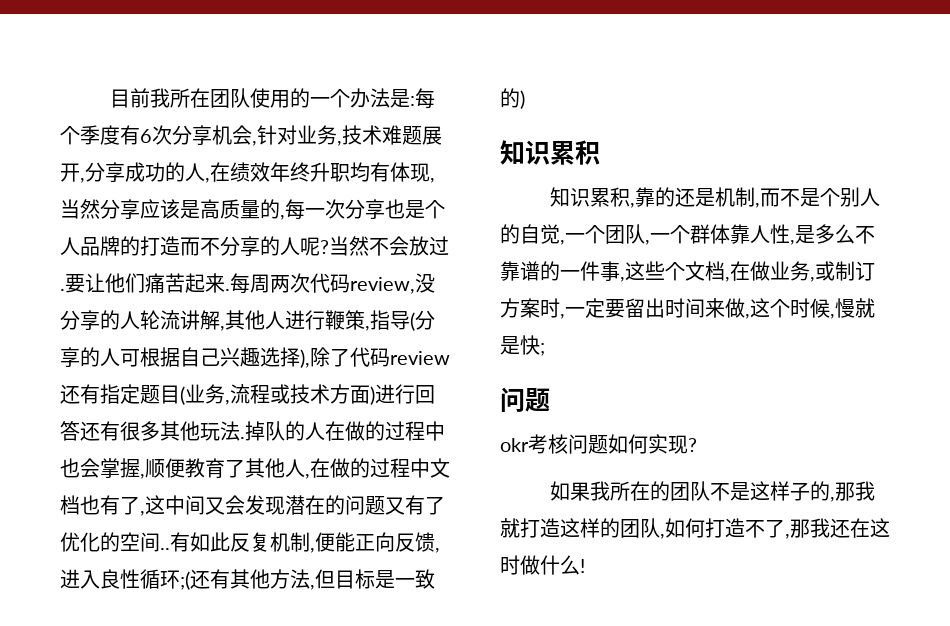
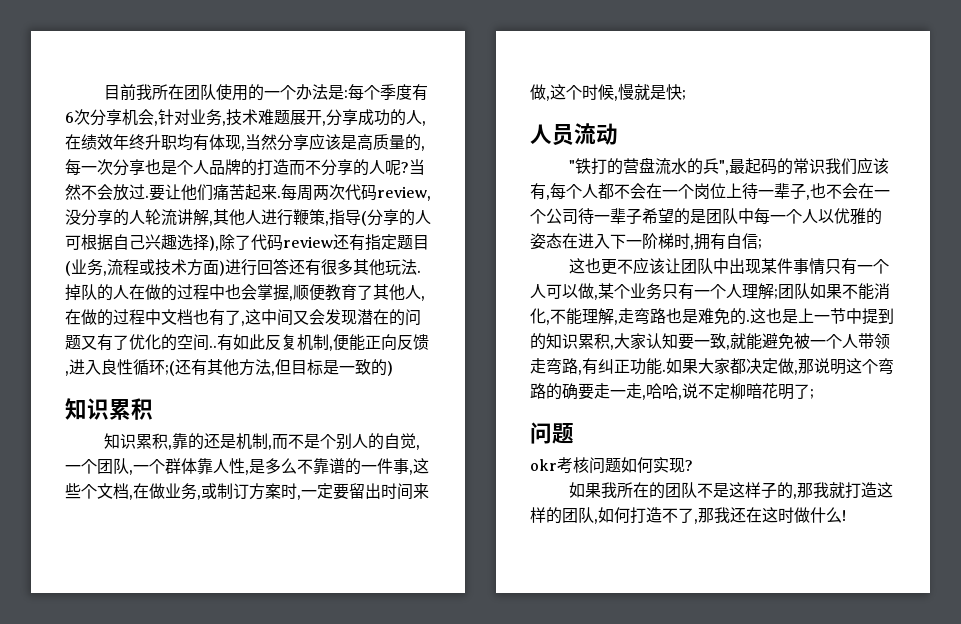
(545, 349) none -> [530,123,618,146] [568,157,889,175] [530,183,890,200] [530,208,882,225] [530,233,762,250] [568,257,889,275] [530,283,890,300] [530,308,894,325] [530,333,890,350] [530,358,894,375] [530,383,814,400] // 人员流动 // "铁打的营盘流水的兵",最起码的常识我们应该有,每个人都不会在一个岗位上待一辈子,也不会在一个公司待一辈子希望的是团队中每一个人以优雅的姿态在进入下一阶梯时,拥有自信; // 这也更不应该让团队中出现某件事情只有一个人可以做,某个业务只有一个人理解;团队如果不能消化,不能理解,走弯路也是难免的.这也是上一节中提到的知识累积,大家认知要一致,就能避免被一个人带领走弯路,有纠正功能.如果大家都决定做,那说明这个弯路的确要走一走,哈哈,说不定柳暗花明了;

